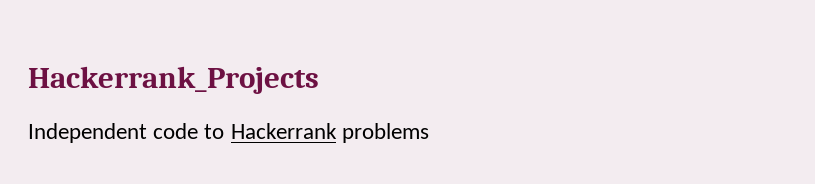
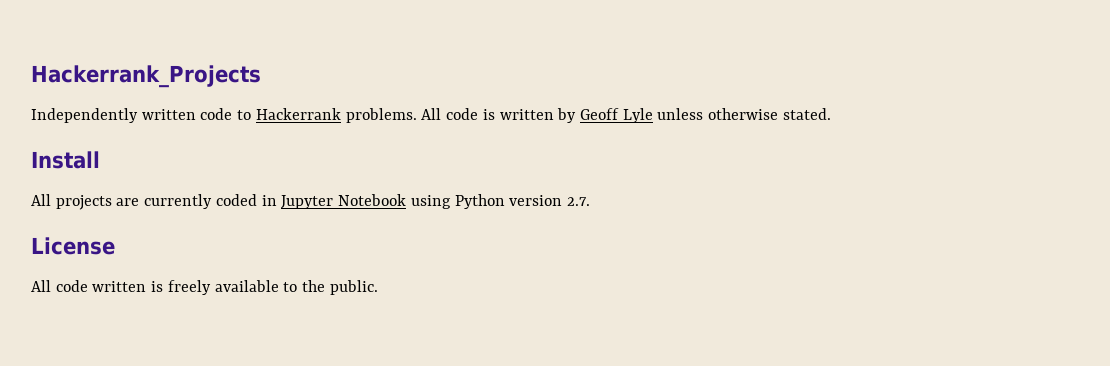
[28,123,147,143] Independent -> [31,108,196,123] Independently written
[341,123,429,143] problems -> [345,108,831,123] [31,151,100,169] [31,194,590,210] [31,237,115,255] [31,280,378,295] problems. All code is written by Geoff Lyle unless otherwise stated. // Install // All projects are currently coded in Jupyter Notebook using Python version 2.7. // License // All code written is freely available to the public.

